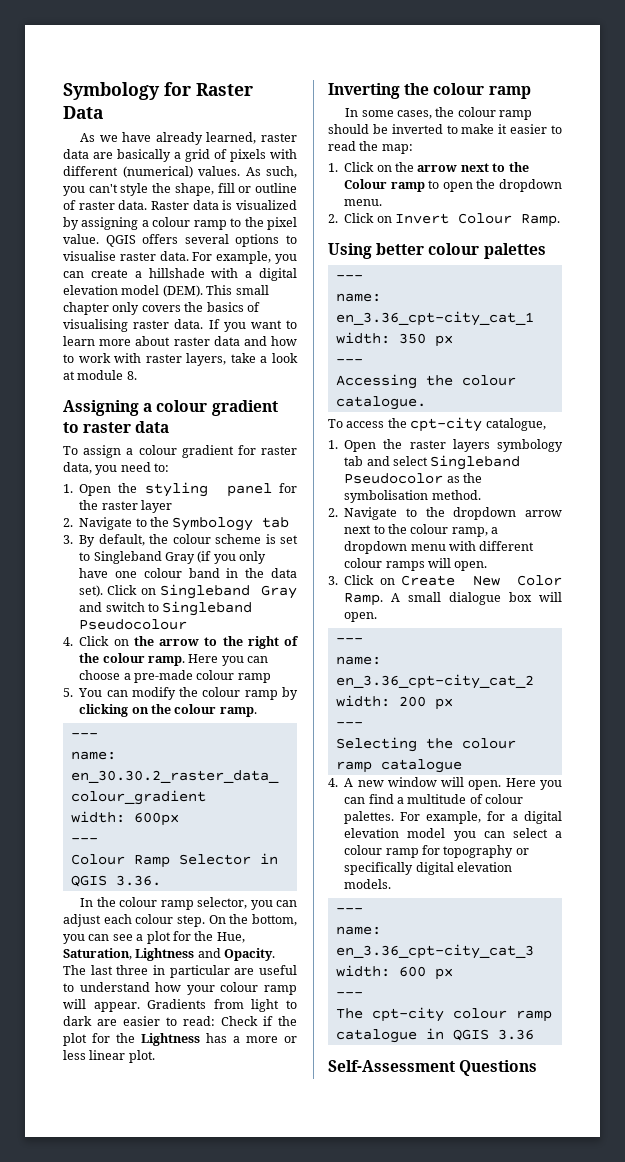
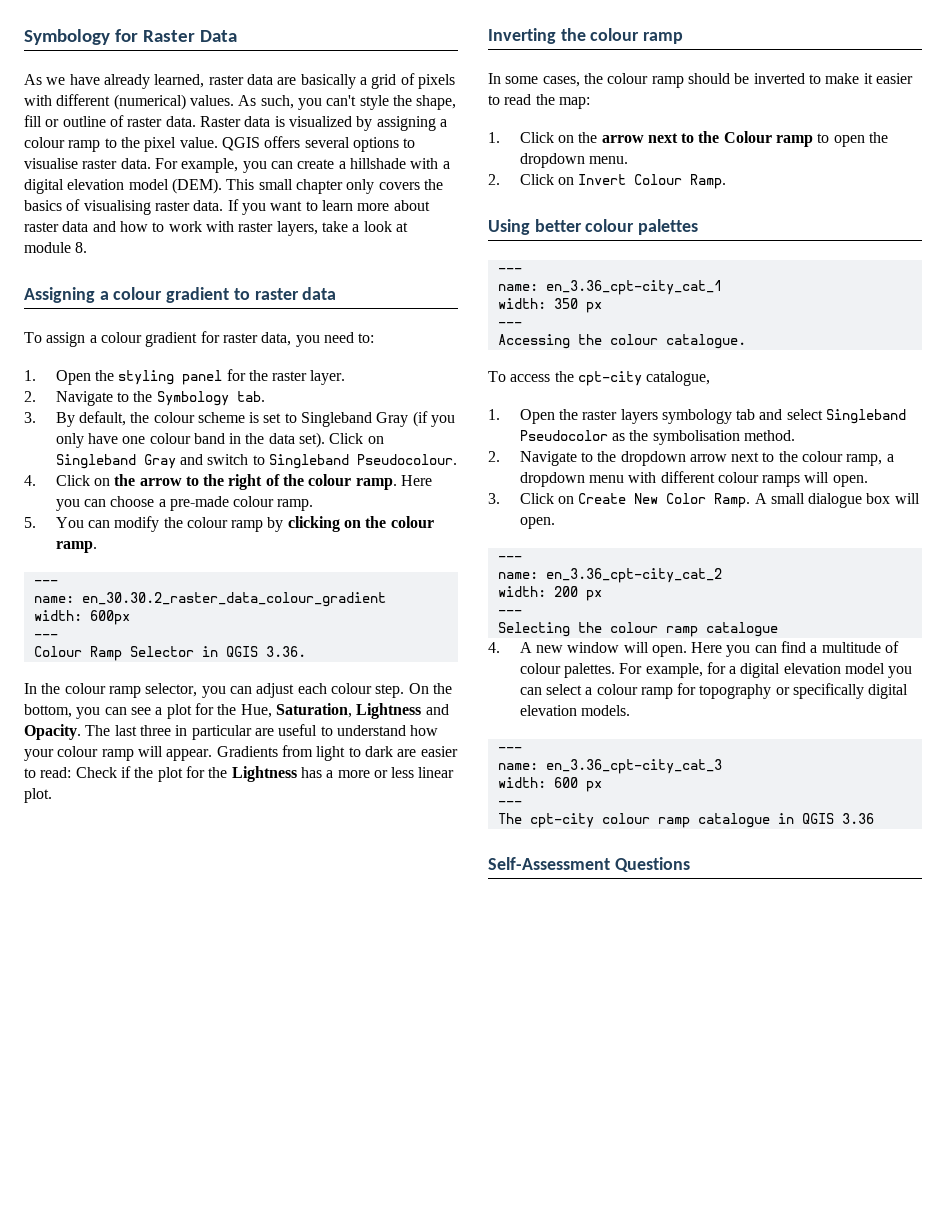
[141,500,173,513] layer -> [310,370,346,385] layer.
[262,517,290,528] tab -> [236,391,265,402] tab.
[79,619,188,630] Pseudocolour -> [356,454,457,465] Pseudocolour.
[237,673,271,683] ramp -> [277,499,314,511] ramp.

